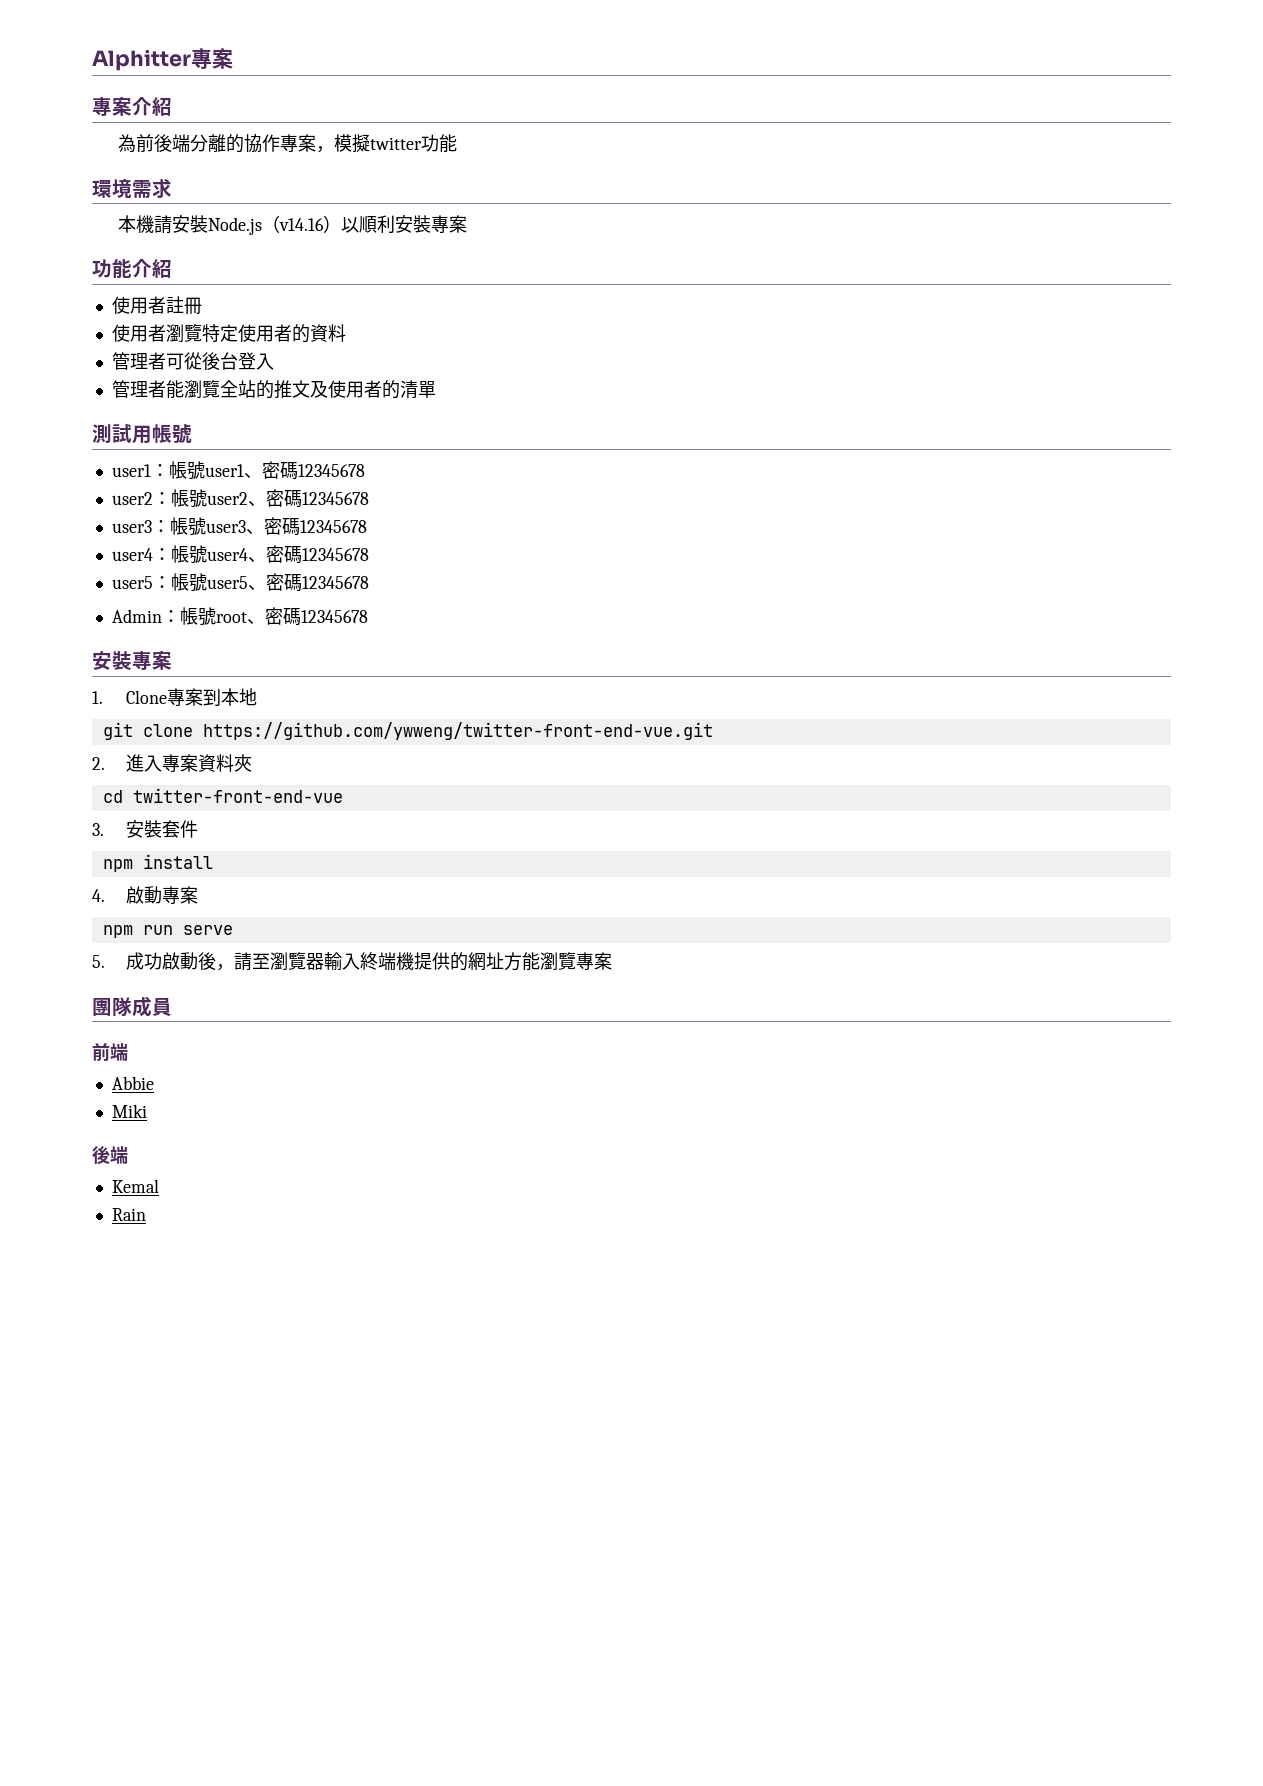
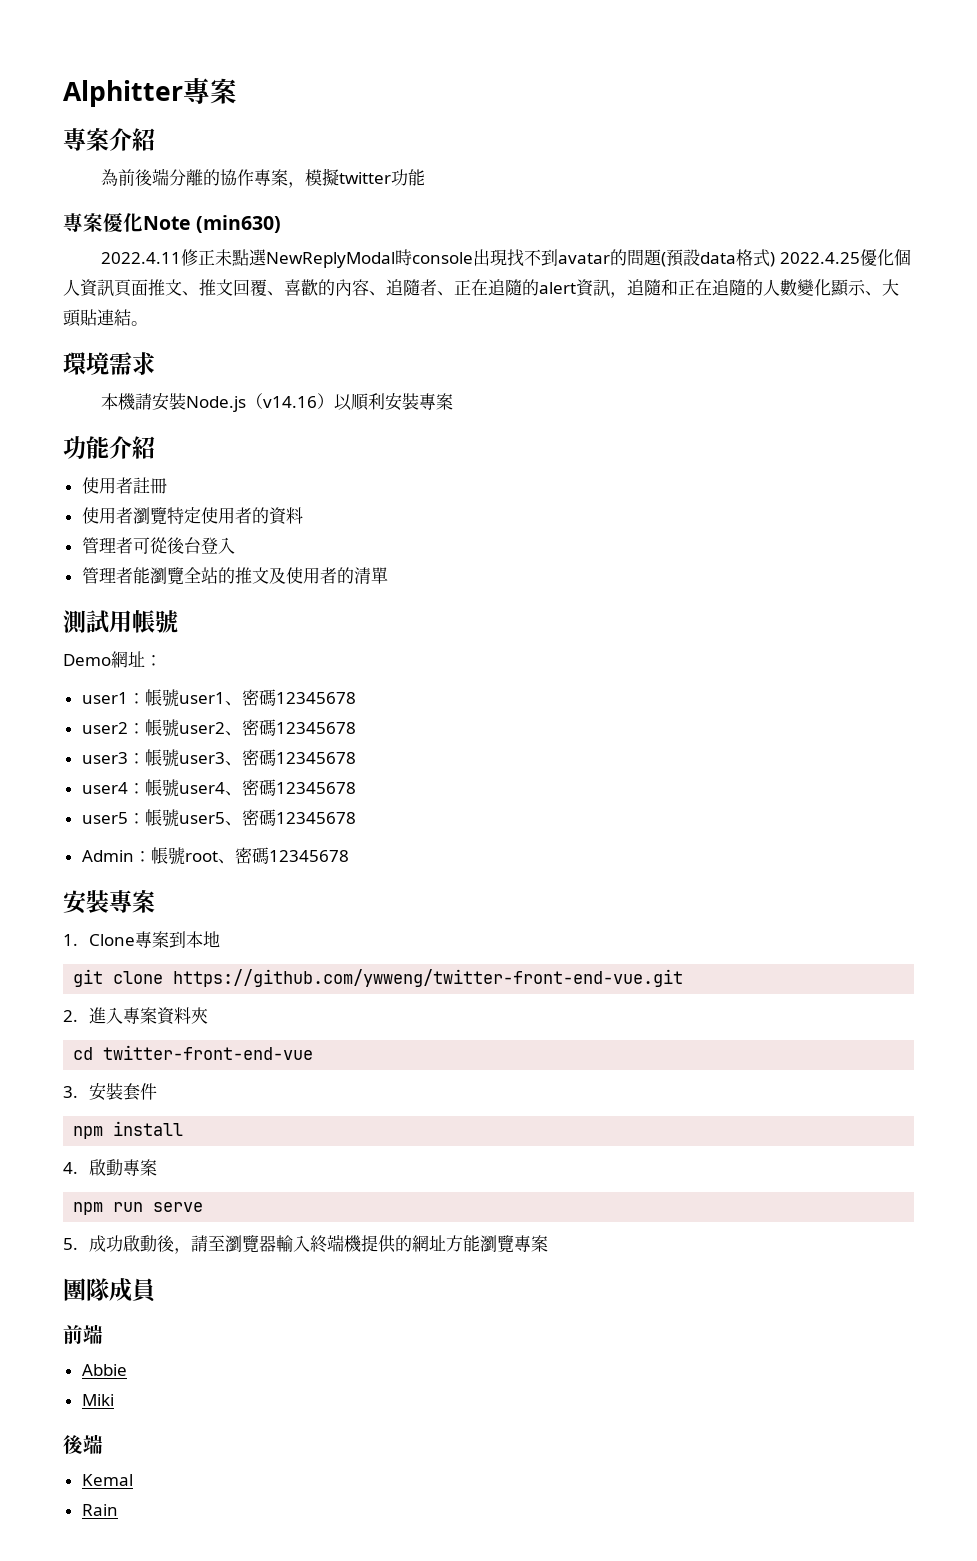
(458, 143) none -> [63,212,282,233] [101,249,912,268] [63,279,899,298] [63,309,148,327] // 專案優化Note (min630) // 2022.4.11修正未點選NewReplyModal時console出現找不到avatar的問題(預設data格式) 2022.4.25優化個人資訊頁面推文、推文回覆、喜歡的內容、追隨者、正在追隨的alert資訊，追隨和正在追隨的人數變化顯示、大頭貼連結。
(192, 434) none -> [63,651,162,668] // Demo網址：

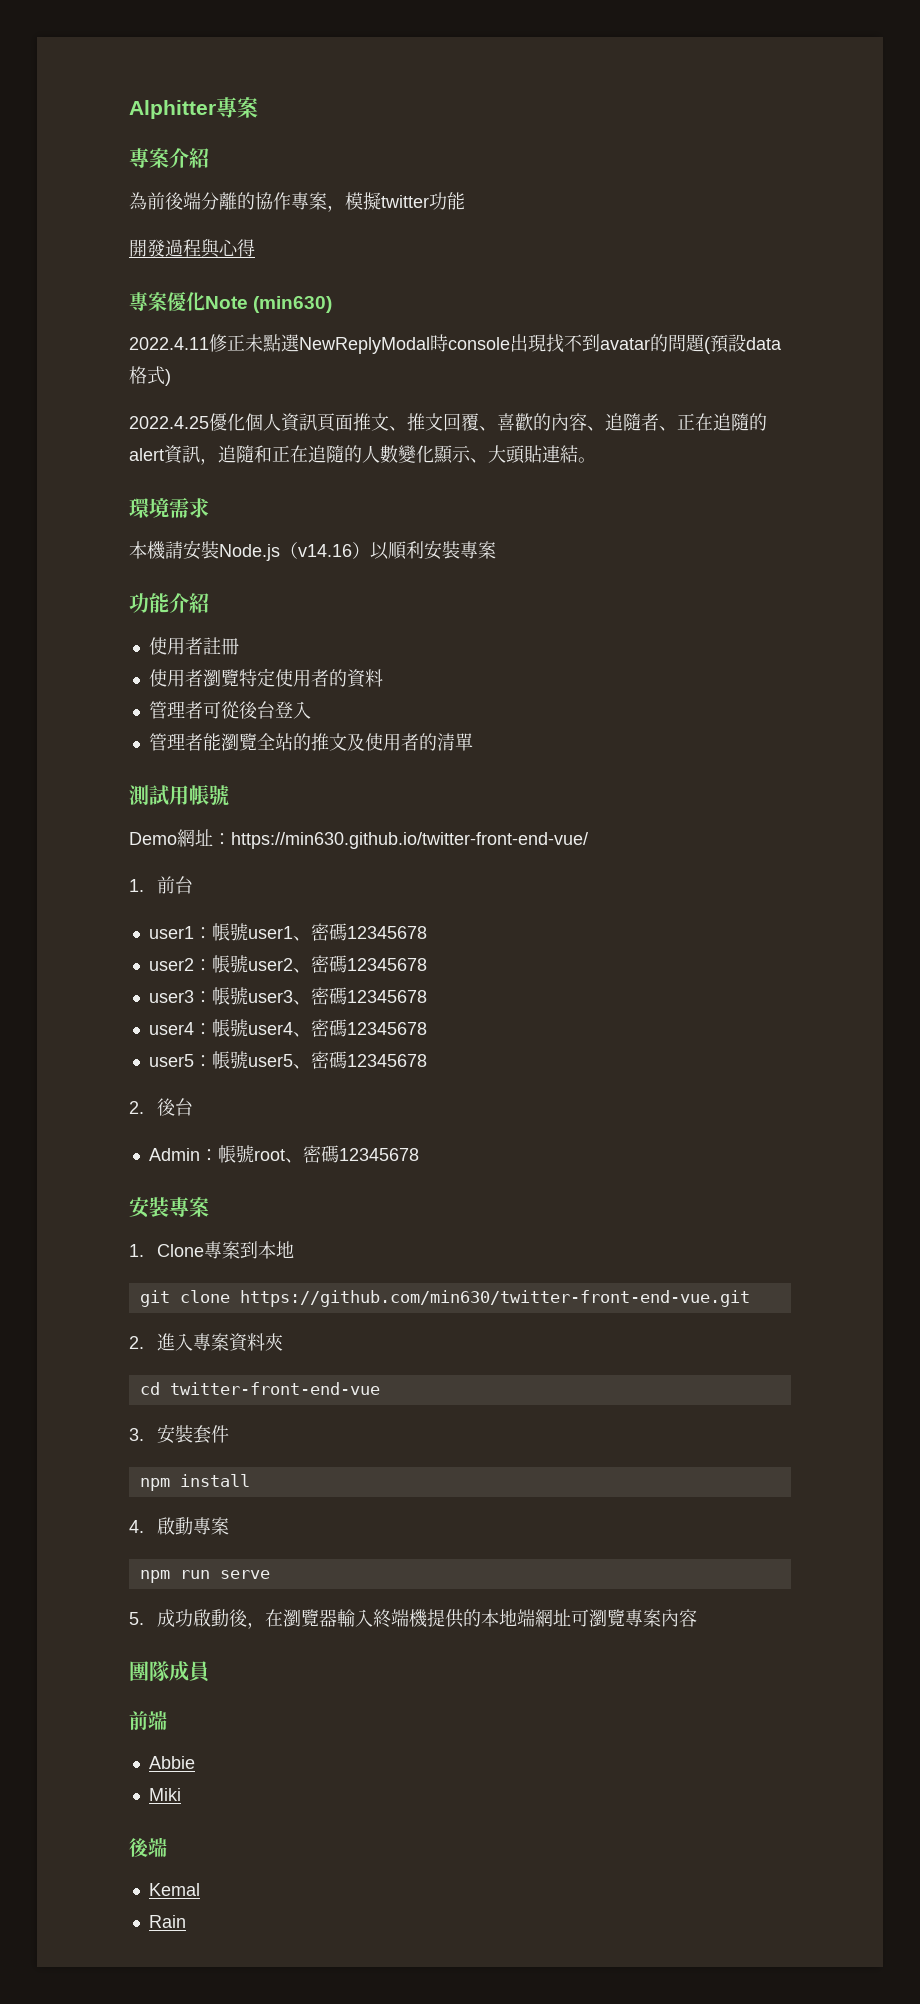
(426, 177) none -> [129,238,255,258] // 開發過程與心得
(776, 259) none -> (171, 377) //
(162, 660) none -> [231,832,588,849] [129,876,193,894] https://min630.github.io/twitter-front-end-vue/ // 1.前台
(356, 818) none -> [129,1098,193,1116] // 2.後台
[173,969,684,987] https://github.com/ywweng/twitter-front-end-vue.git -> [239,1290,750,1307] https://github.com/min630/twitter-front-end-vue.git
[191,1235,226,1252] 請至 -> [264,1609,283,1627] 在
[412,1235,481,1252] 網址方能 -> [480,1609,589,1627] 本地端網址可
(549, 1243) none -> [660,1609,697,1627] 內容

